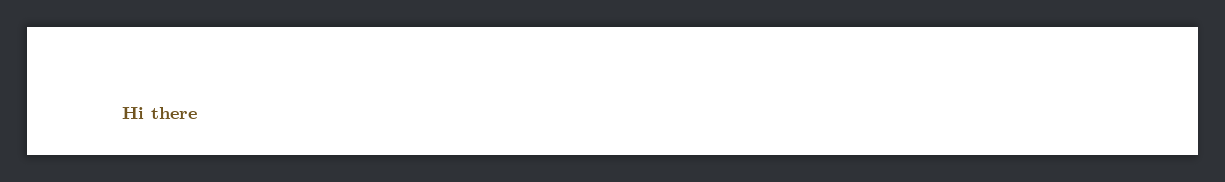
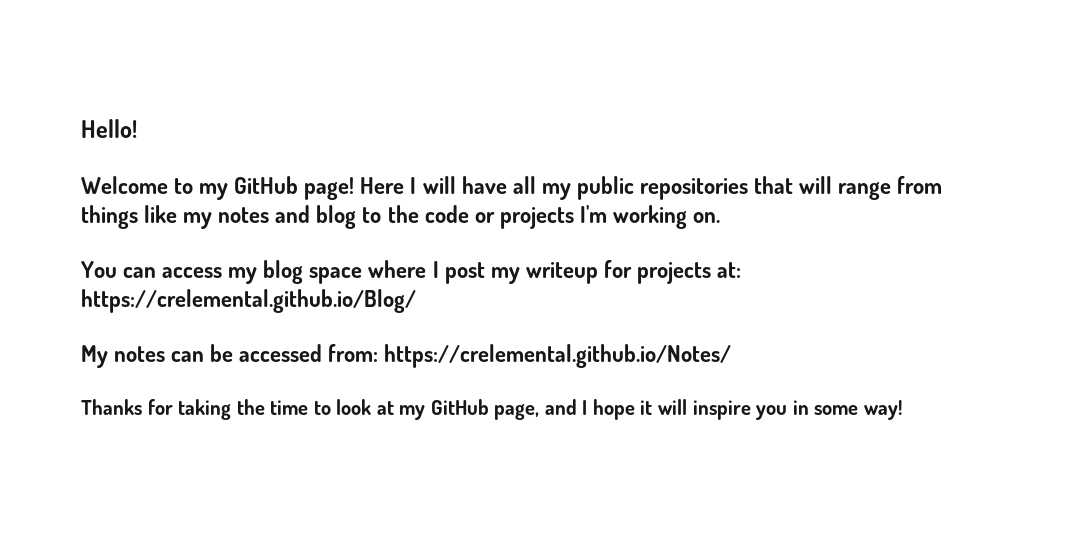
[122,107,197,119] Hi there -> [81,119,137,138] [81,176,943,200] [81,205,720,229] [81,260,741,284] [81,289,416,313] [81,344,732,368] [81,399,903,420] Hello! // Welcome to my GitHub page! Here I will have all my public repositories that will range from things like my notes and blog to the code or projects I'm working on. // You can access my blog space where I post my writeup for projects at: https://crelemental.github.io/Blog/ // My notes can be accessed from: https://crelemental.github.io/Notes/ // Thanks for taking the time to look at my GitHub page, and I hope it will inspire you in some way!

